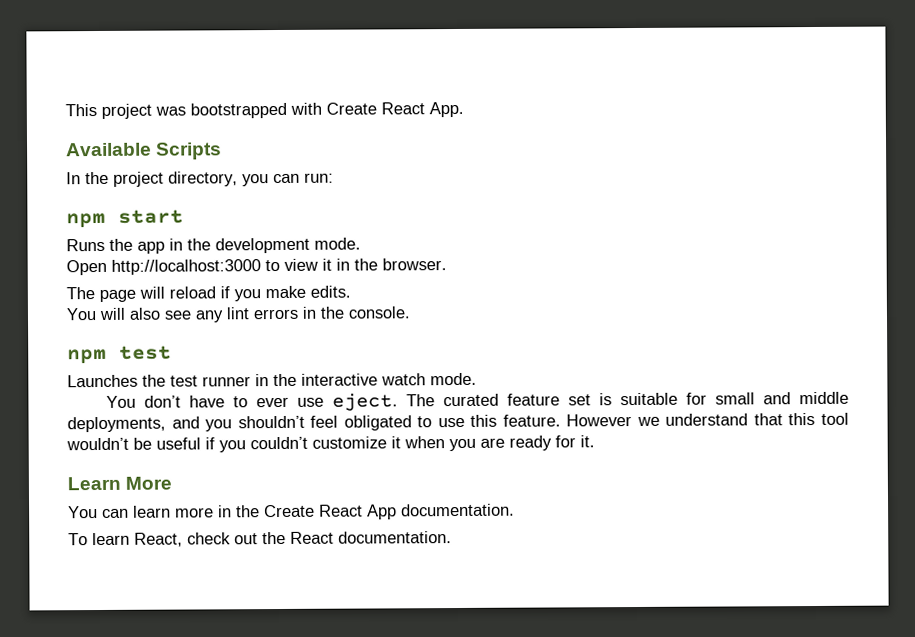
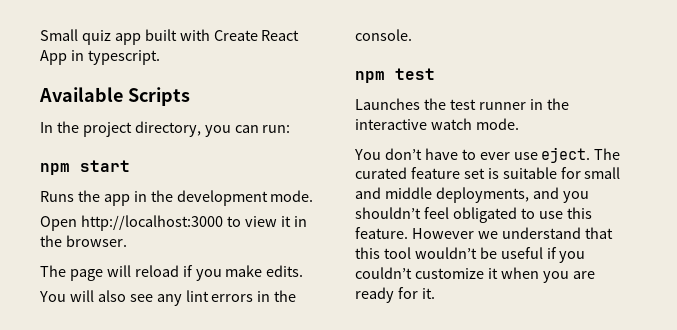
[65,101,464,119] This project was bootstrapped with Create React App. -> [40,29,300,45] [40,50,160,65] Small quiz app built with Create React App in typescript.
[67,476,173,491] [68,503,515,520] [68,531,452,547] // Learn More // You can learn more in the Create React App documentation. // To learn React, check out the React documentation. -> (435, 293) none

